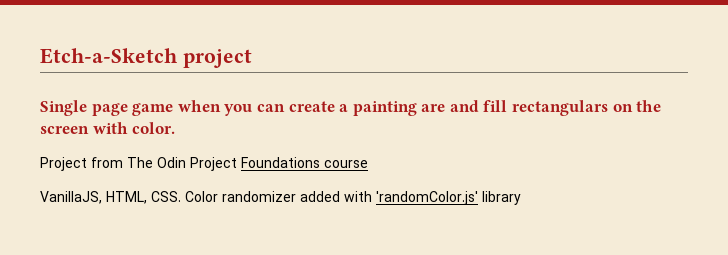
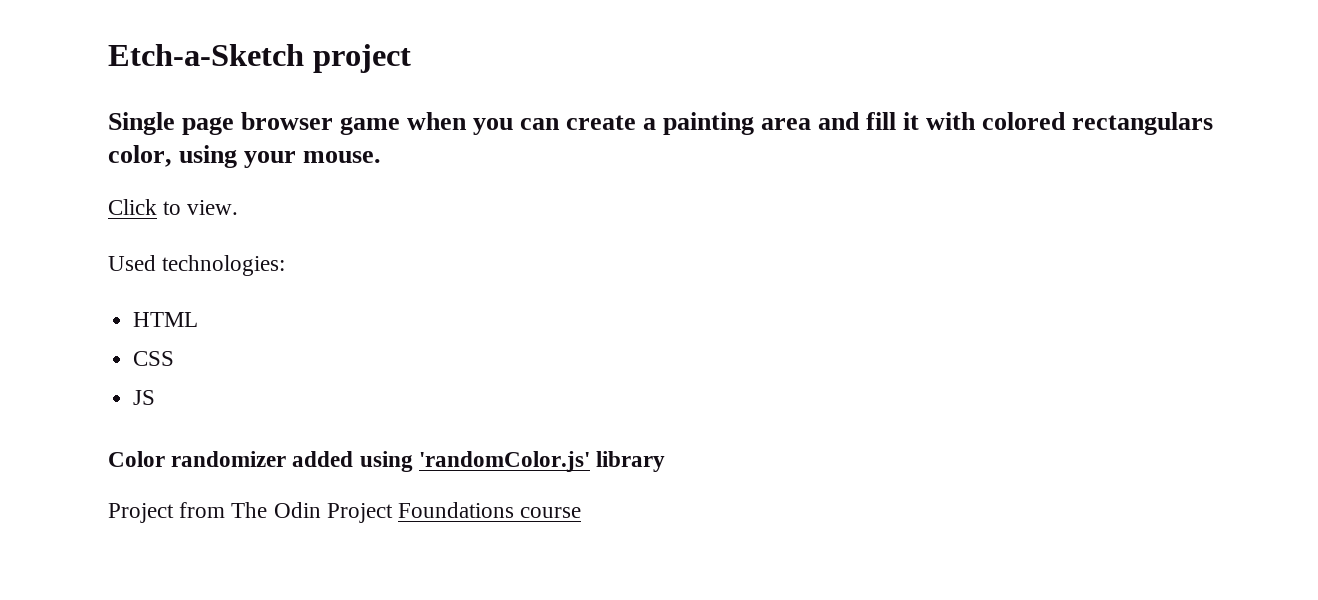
(128, 109) none -> [241,112,334,130] browser
[421,104,446,112] are -> [761,118,812,130] area
[512,100,662,116] [40,122,176,134] rectangulars on the screen with color. -> [903,112,1214,135] [108,145,382,168] [108,199,239,215] [108,255,286,276] [133,312,199,327] [133,351,175,366] [133,390,156,405] [108,451,666,472] it with colored rectangulars color, using your mouse. // Click to view. // Used technologies: // HTML // CSS // JS // Color randomizer added using 'randomColor.js' library
[40,191,521,205] // VanillaJS, HTML, CSS. Color randomizer added with 'randomColor.js' library -> (582, 512) none

